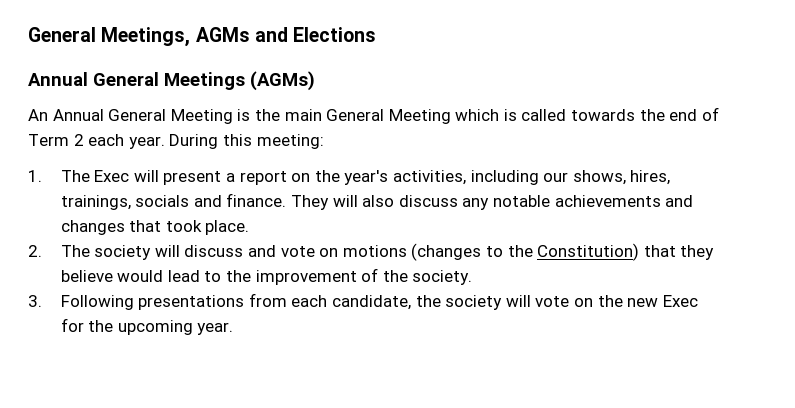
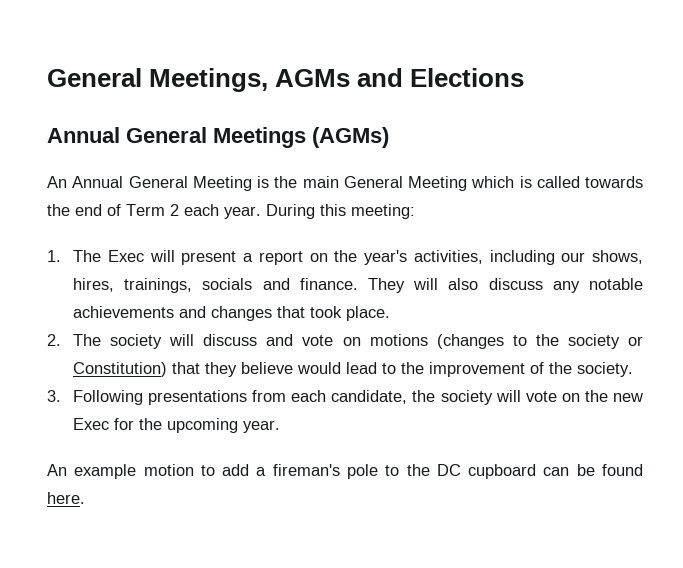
(533, 251) none -> [567,334,643,349] society or
(234, 328) none -> [47,464,643,479] [47,492,85,504] // An example motion to add a fireman's pole to the DC cupboard can be found here.

